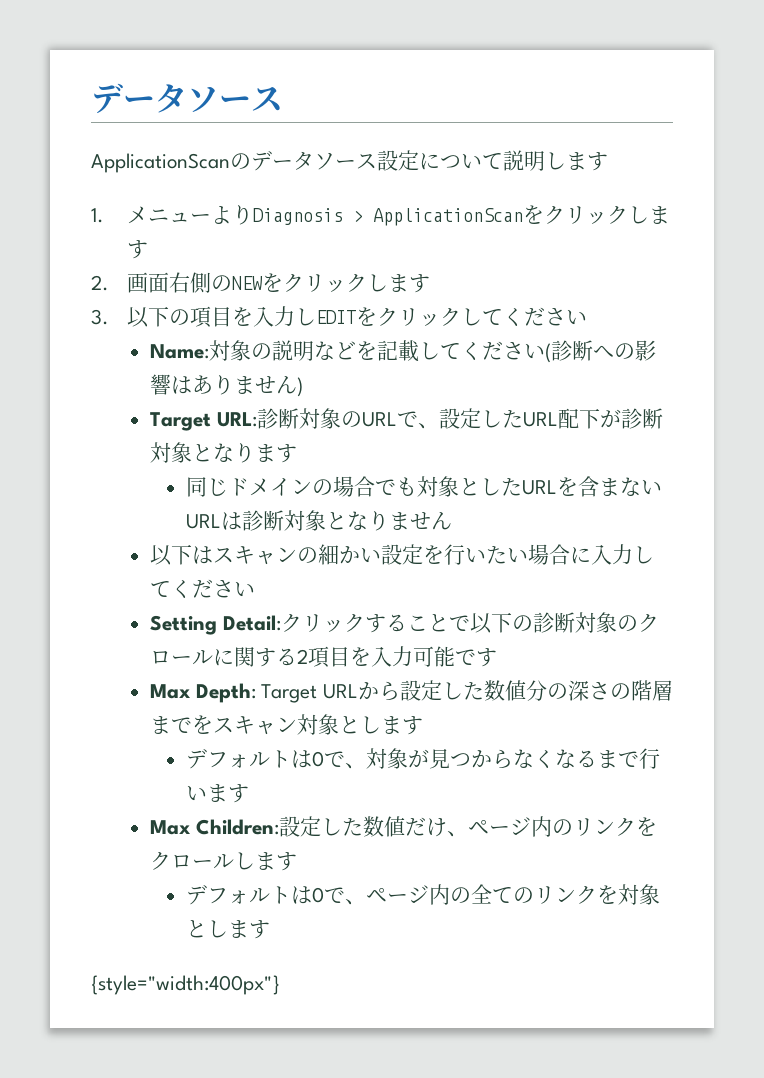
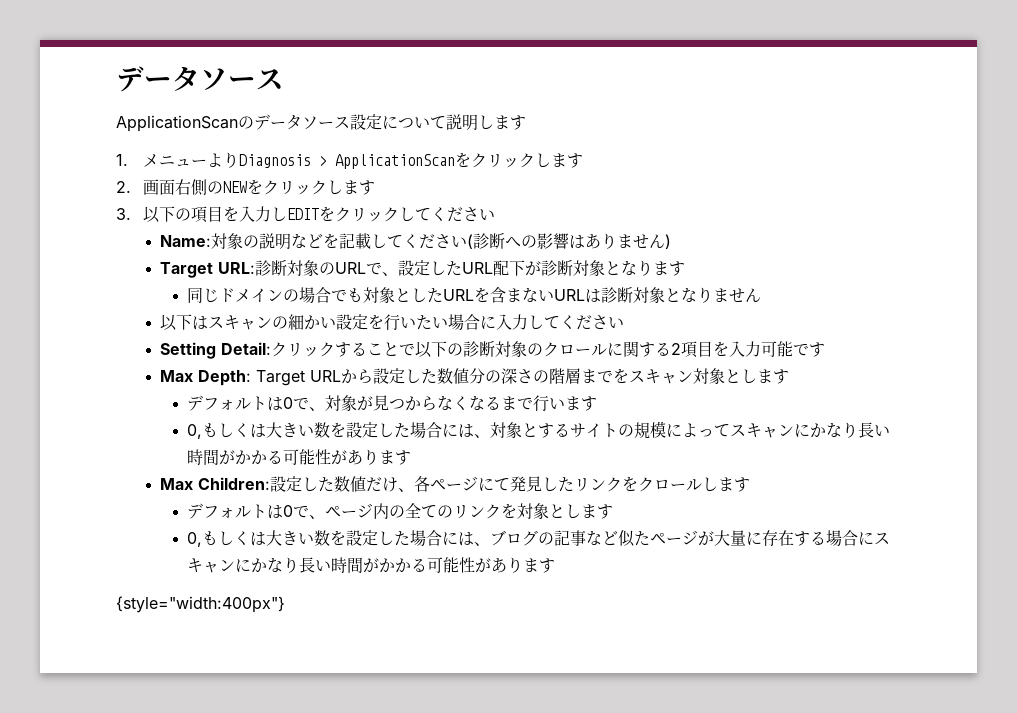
(249, 793) none -> [187,421,891,439] [187,449,412,465] // 0,もしくは大きい数を設定した場合には、対象とするサイトの規模によってスキャンにかなり長い時間がかかる可能性があります
[467,816,573,837] ページ内の -> [414,476,575,492] 各ページにて発見した
(270, 929) none -> [187,530,891,547] [187,557,556,573] // 0,もしくは大きい数を設定した場合には、ブログの記事など似たページが大量に存在する場合にスキャンにかなり長い時間がかかる可能性があります

